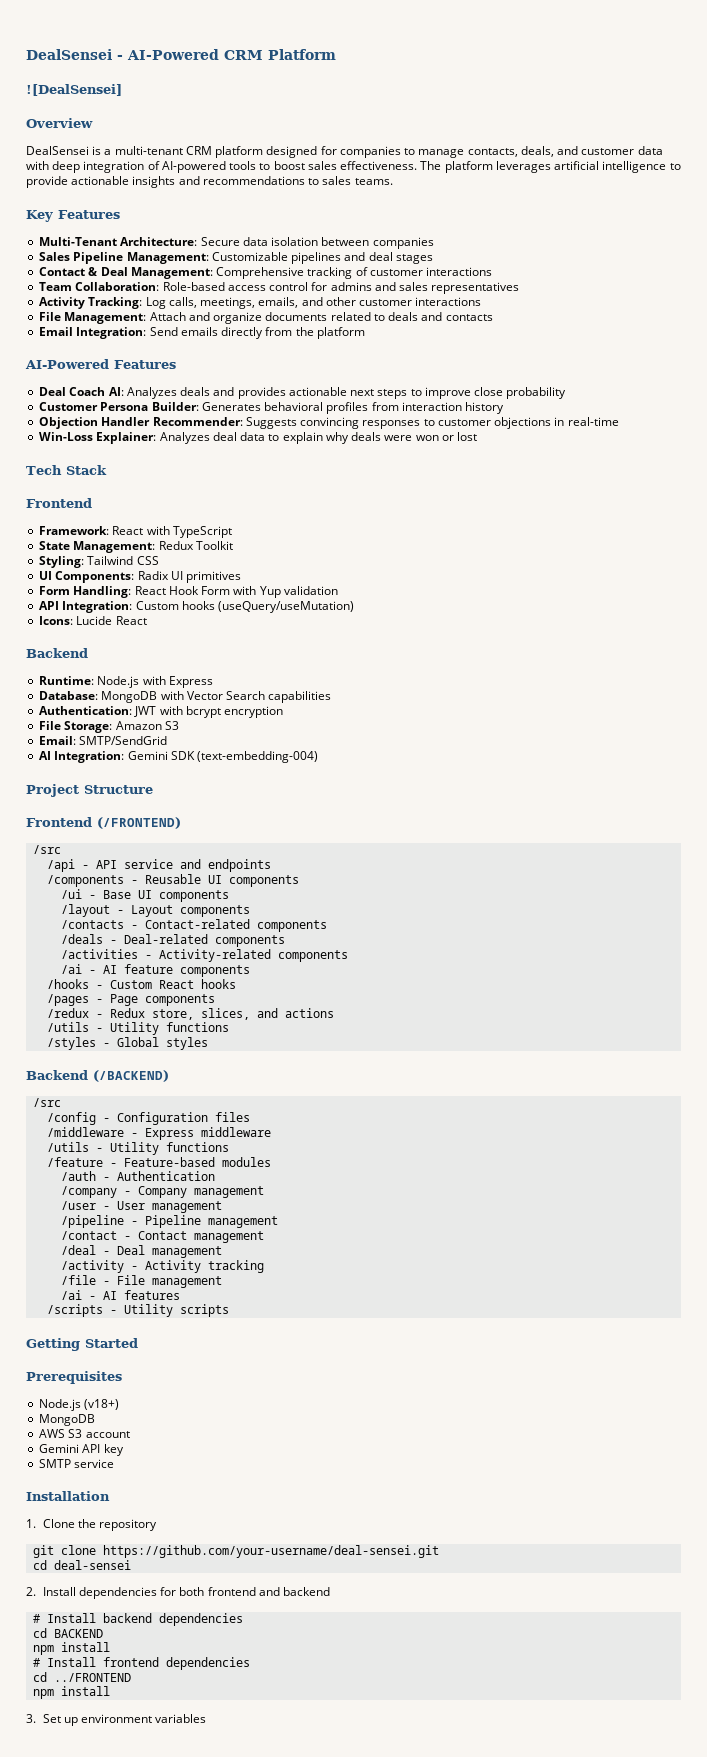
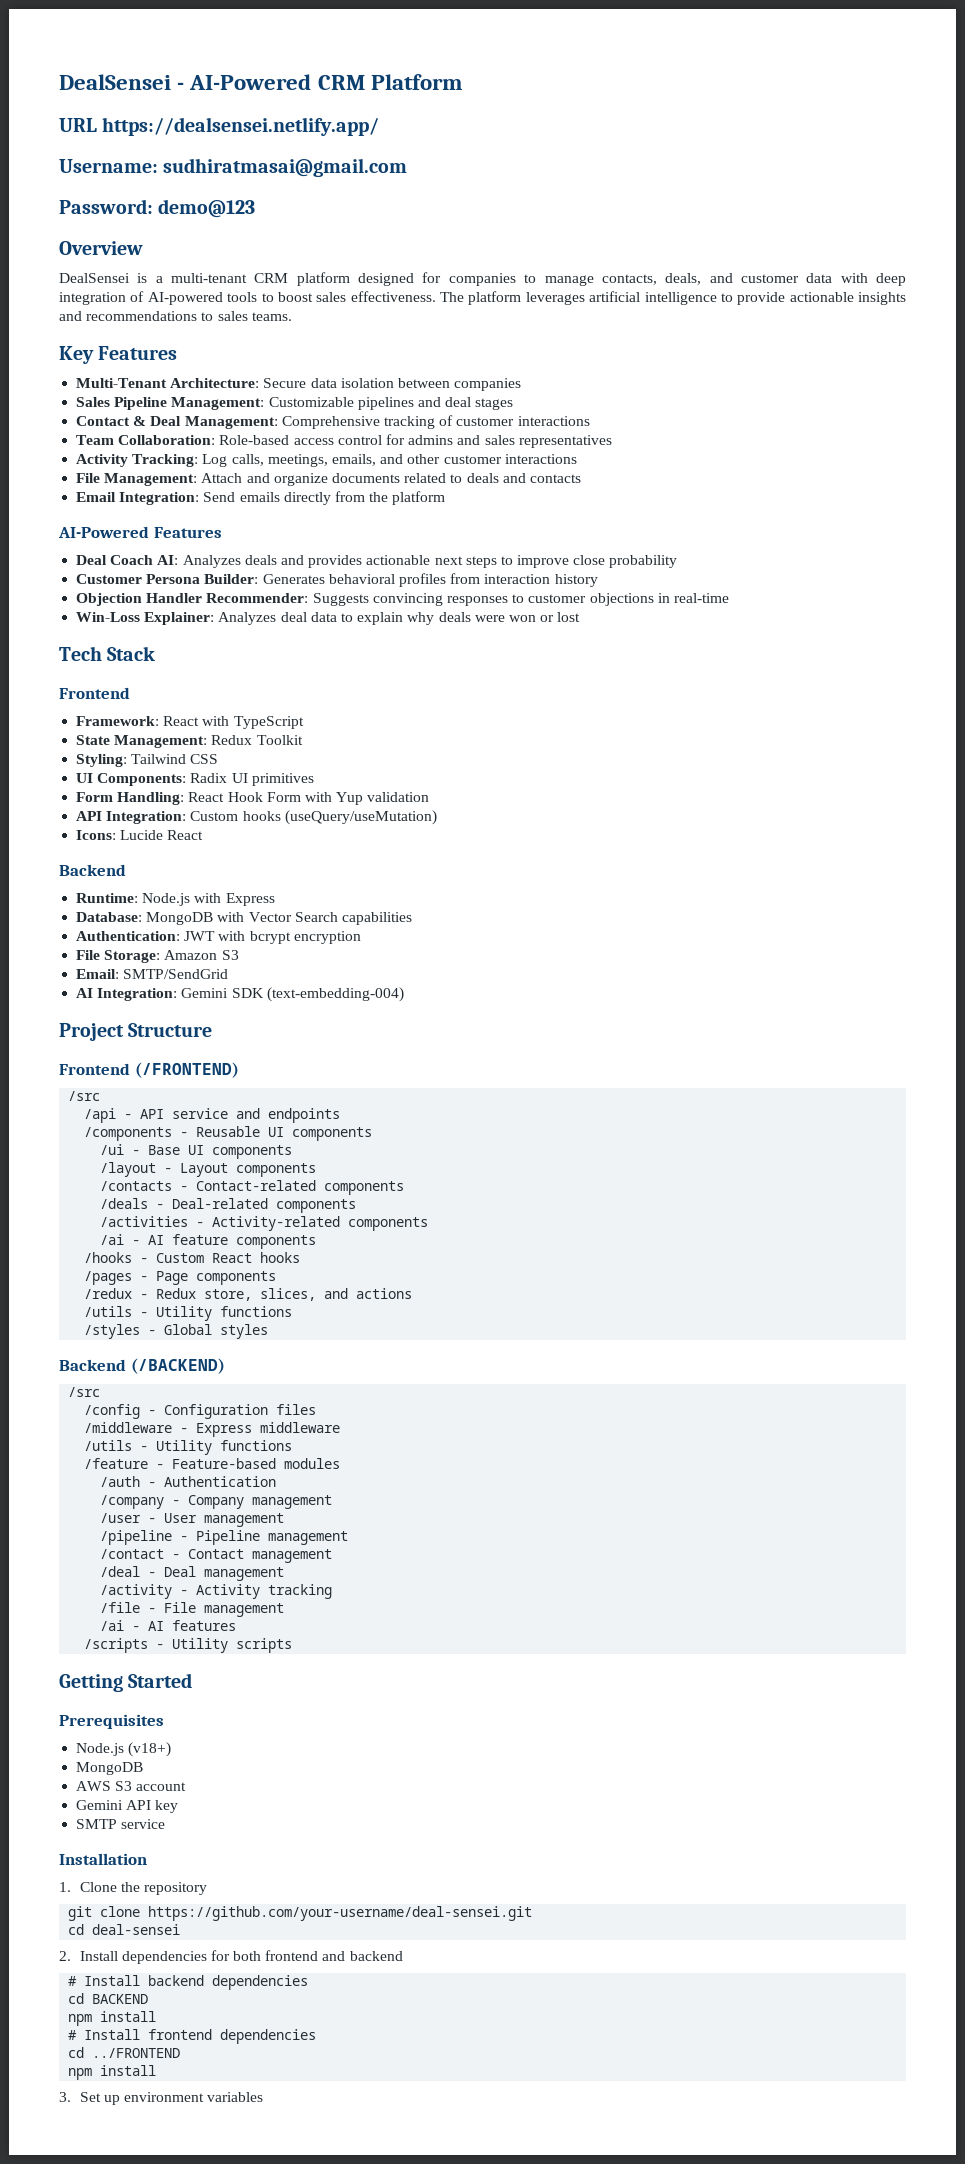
[26,84,122,96] ![DealSensei] -> [59,117,380,136] [59,158,408,177] [59,199,256,218] URL https://dealsensei.netlify.app/ // Username: sudhiratmasai@gmail.com // Password: demo@123

